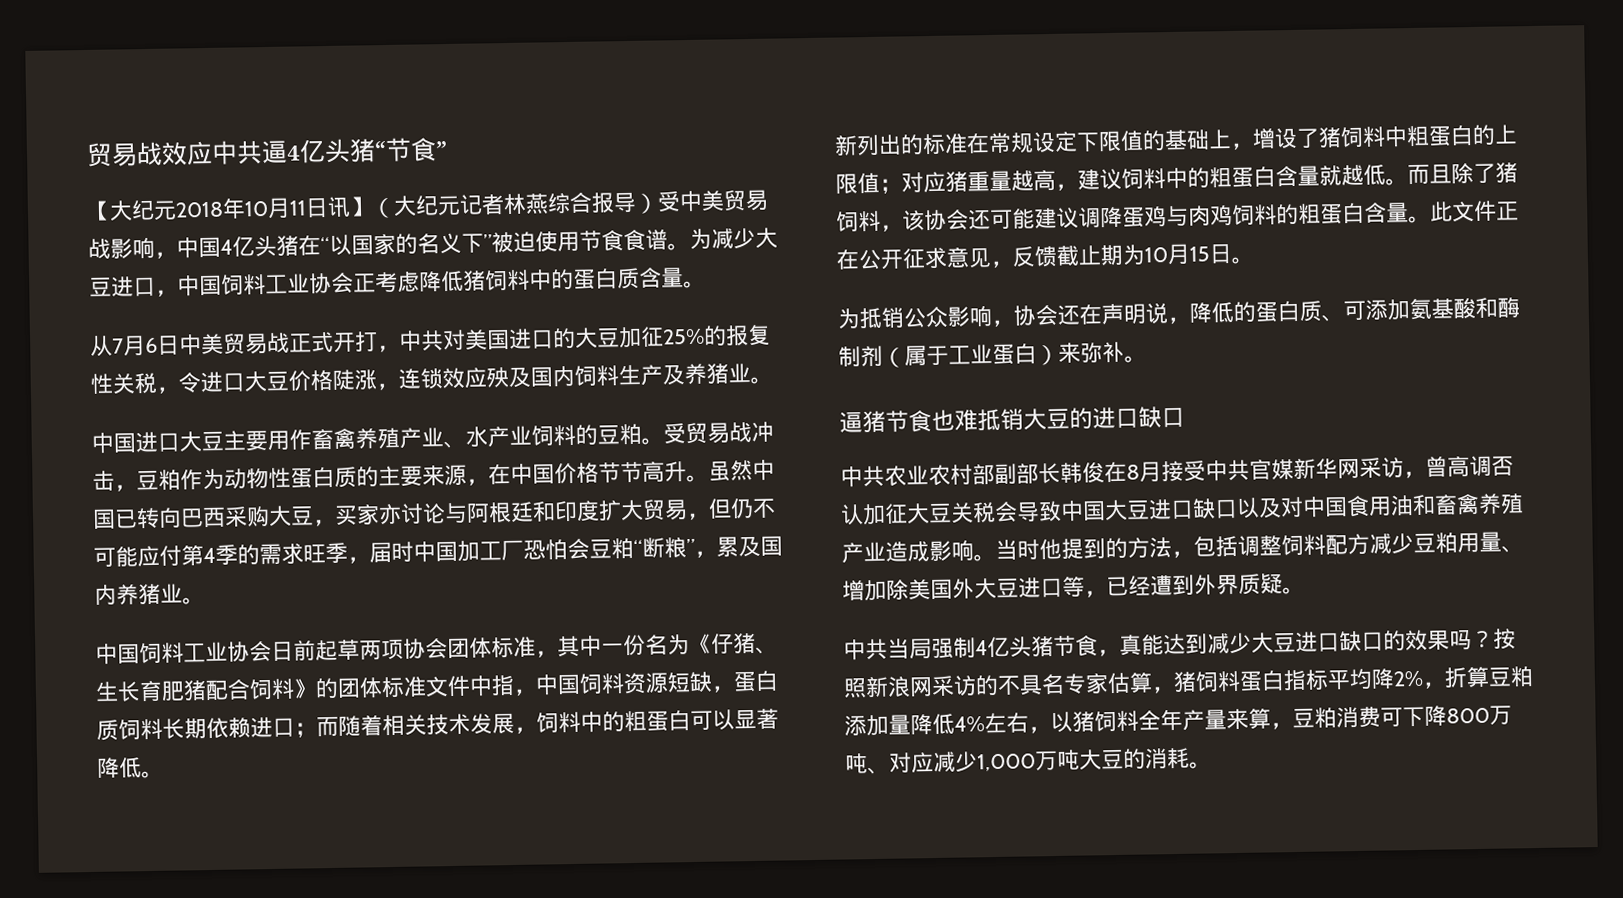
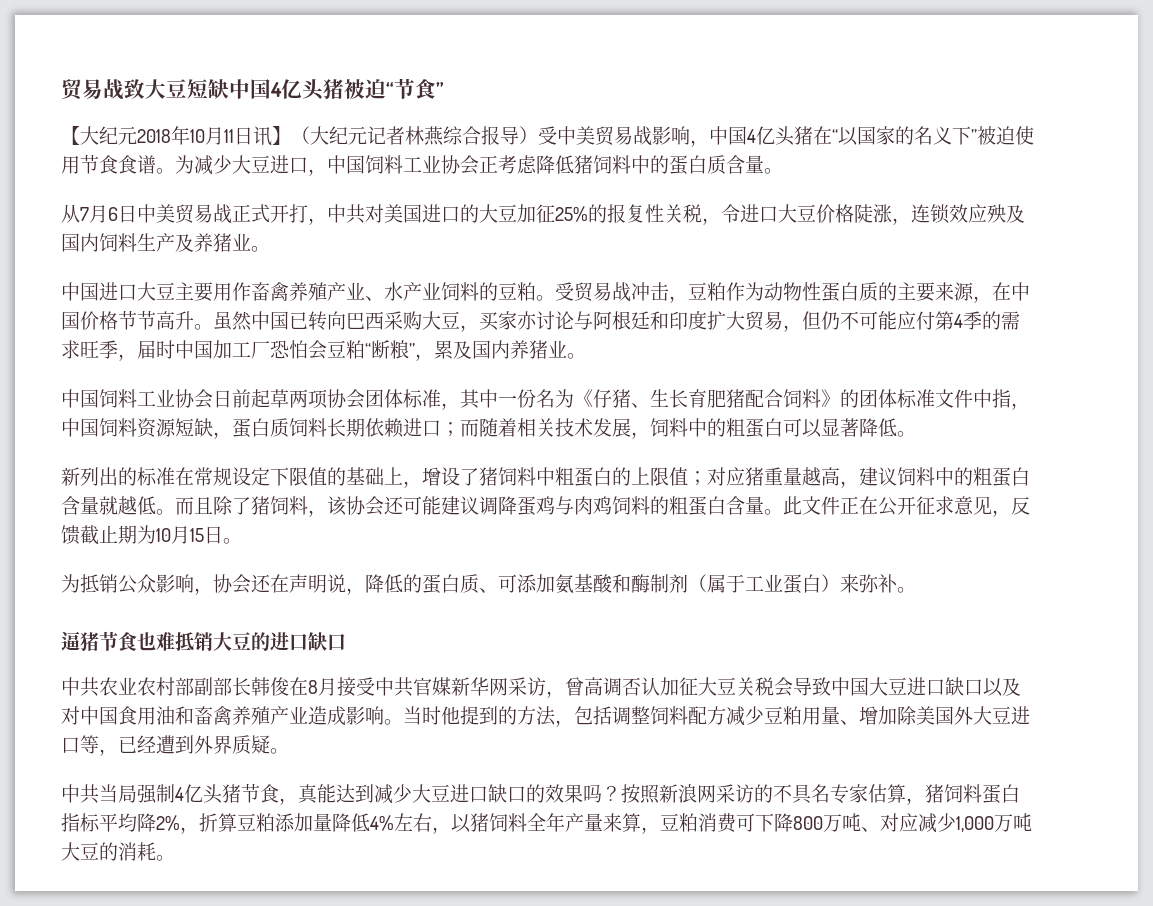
[86,138,376,167] 贸易战效应中共逼4亿头猪 -> [61,79,386,101] 贸易战致大豆短缺中国4亿头猪被迫

